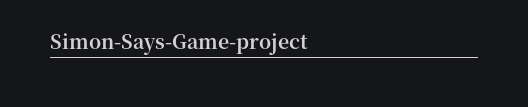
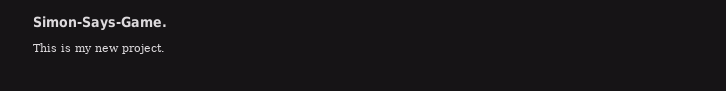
[50,33,308,55] Simon-Says-Game-project -> [33,16,167,31] [33,43,165,54] Simon-Says-Game. // This is my new project.

